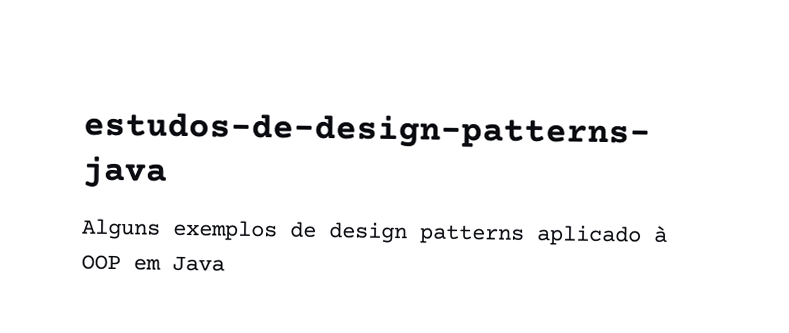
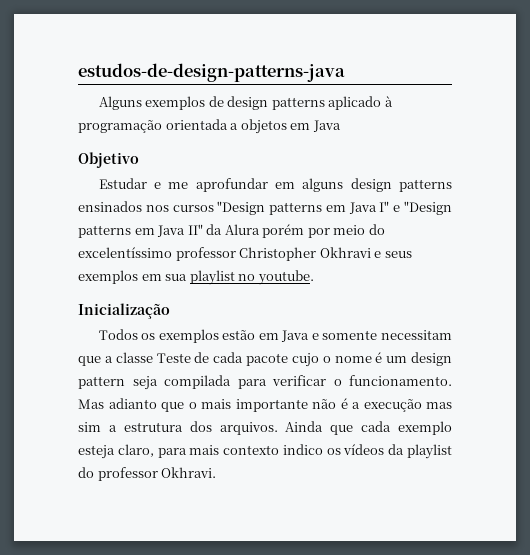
[81,254,225,272] OOP em Java -> [78,119,341,134] [78,152,139,168] [98,178,452,192] [78,201,452,215] [78,224,385,238] [78,247,412,261] [78,270,314,285] [78,303,170,319] [98,329,452,343] [78,352,452,367] [78,375,452,390] [78,398,452,412] [78,421,452,435] [78,444,452,459] [78,467,217,481] programação orientada a objetos em Java // Objetivo // Estudar e me aprofundar em alguns design patterns ensinados nos cursos "Design patterns em Java I" e "Design patterns em Java II" da Alura porém por meio do excelentíssimo professor Christopher Okhravi e seus exemplos em sua playlist no youtube. // Inicialização // Todos os exemplos estão em Java e somente necessitam que a classe Teste de cada pacote cujo o nome é um design pattern seja compilada para verificar o funcionamento. Mas adianto que o mais importante não é a execução mas sim a estrutura dos arquivos. Ainda que cada exemplo esteja claro, para mais contexto indico os vídeos da playlist do professor Okhravi.

